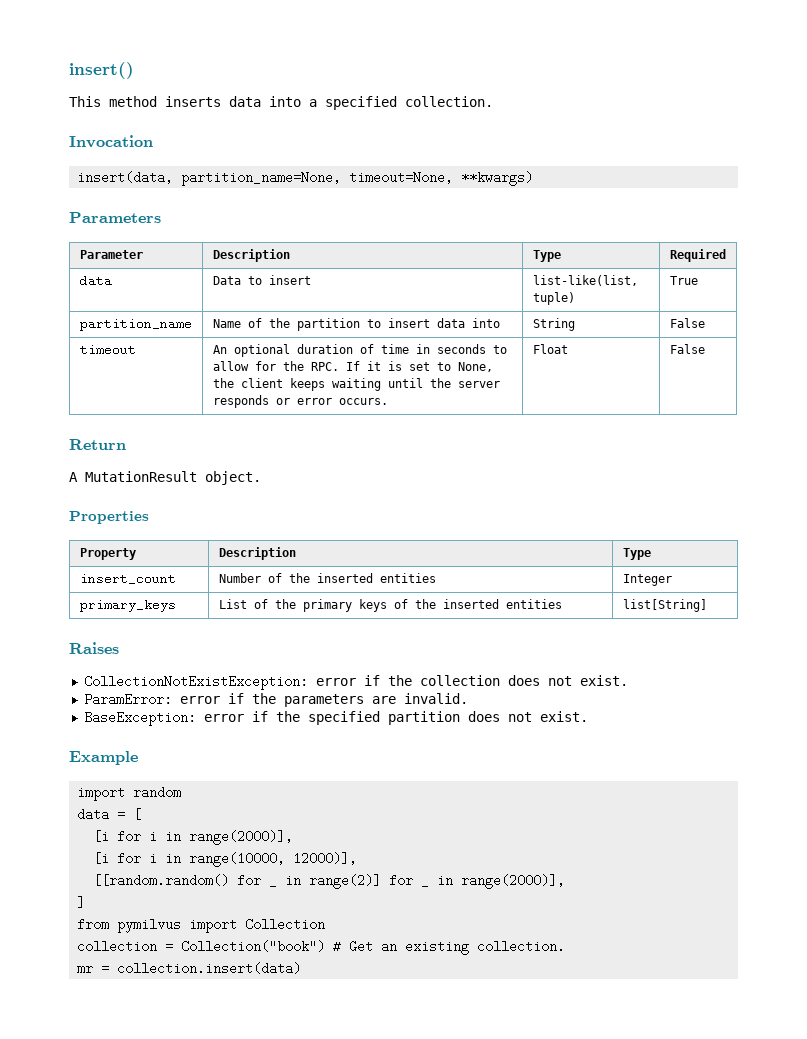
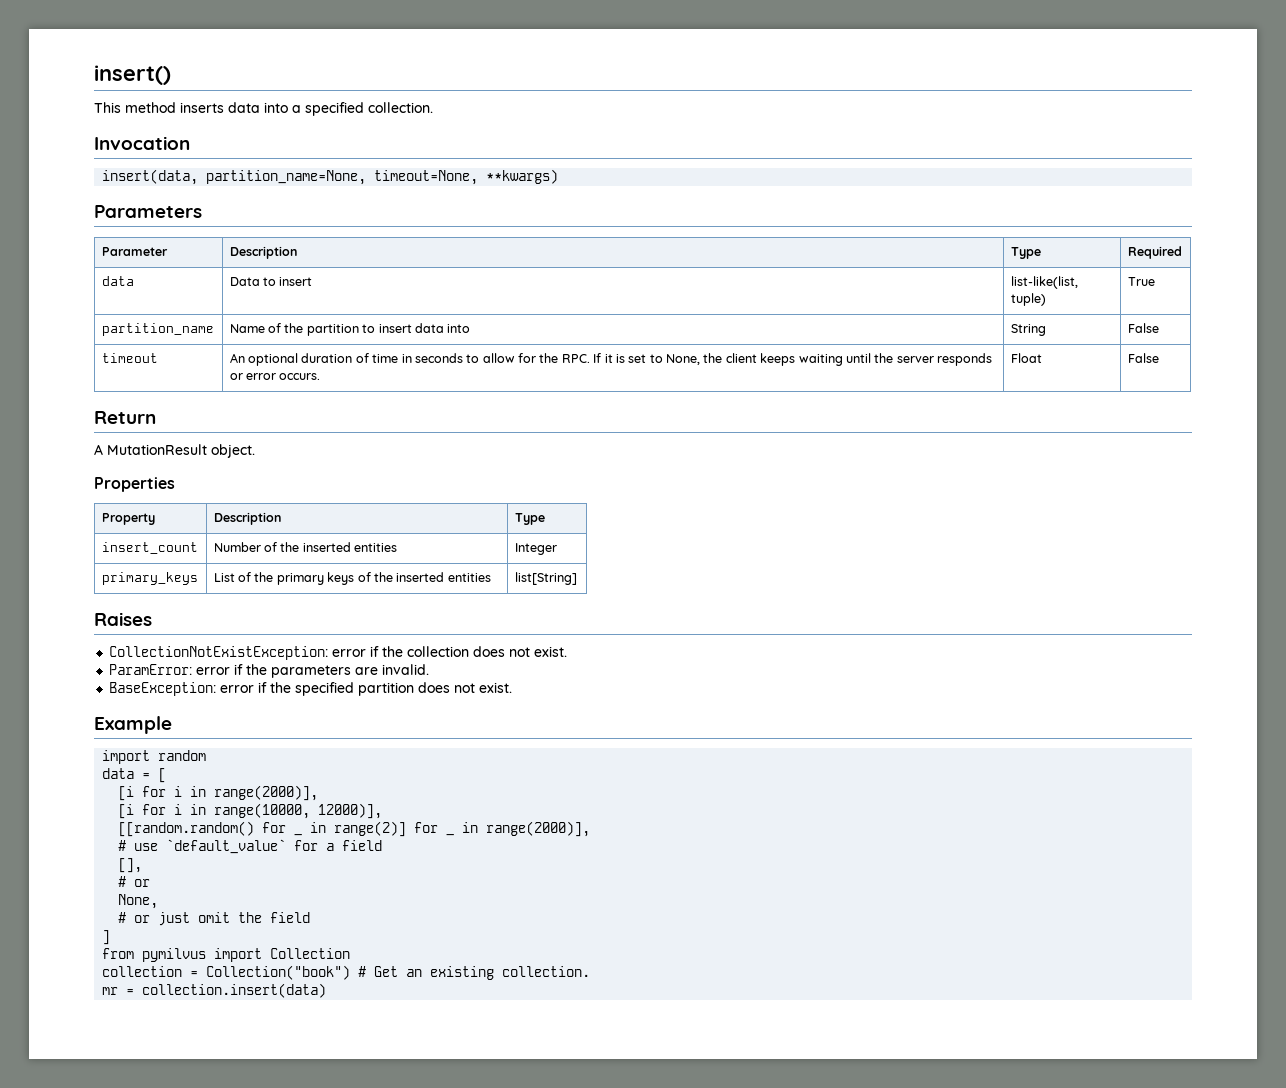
(566, 881) none -> [118,839,383,854] [118,858,143,873] [118,876,151,887] [118,894,159,909] [118,912,311,926] // # use `default_value` for a field // [], // # or // None, // # or just omit the field

